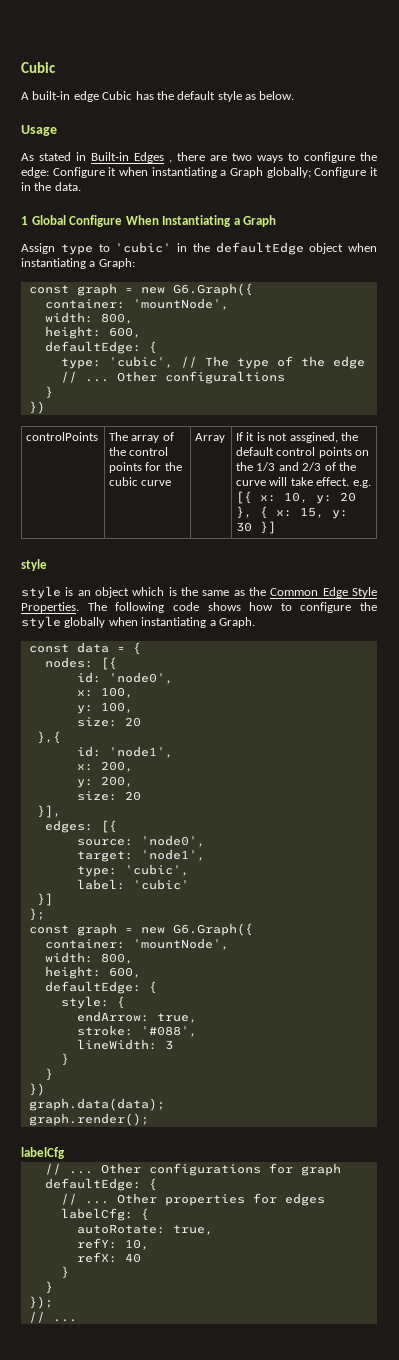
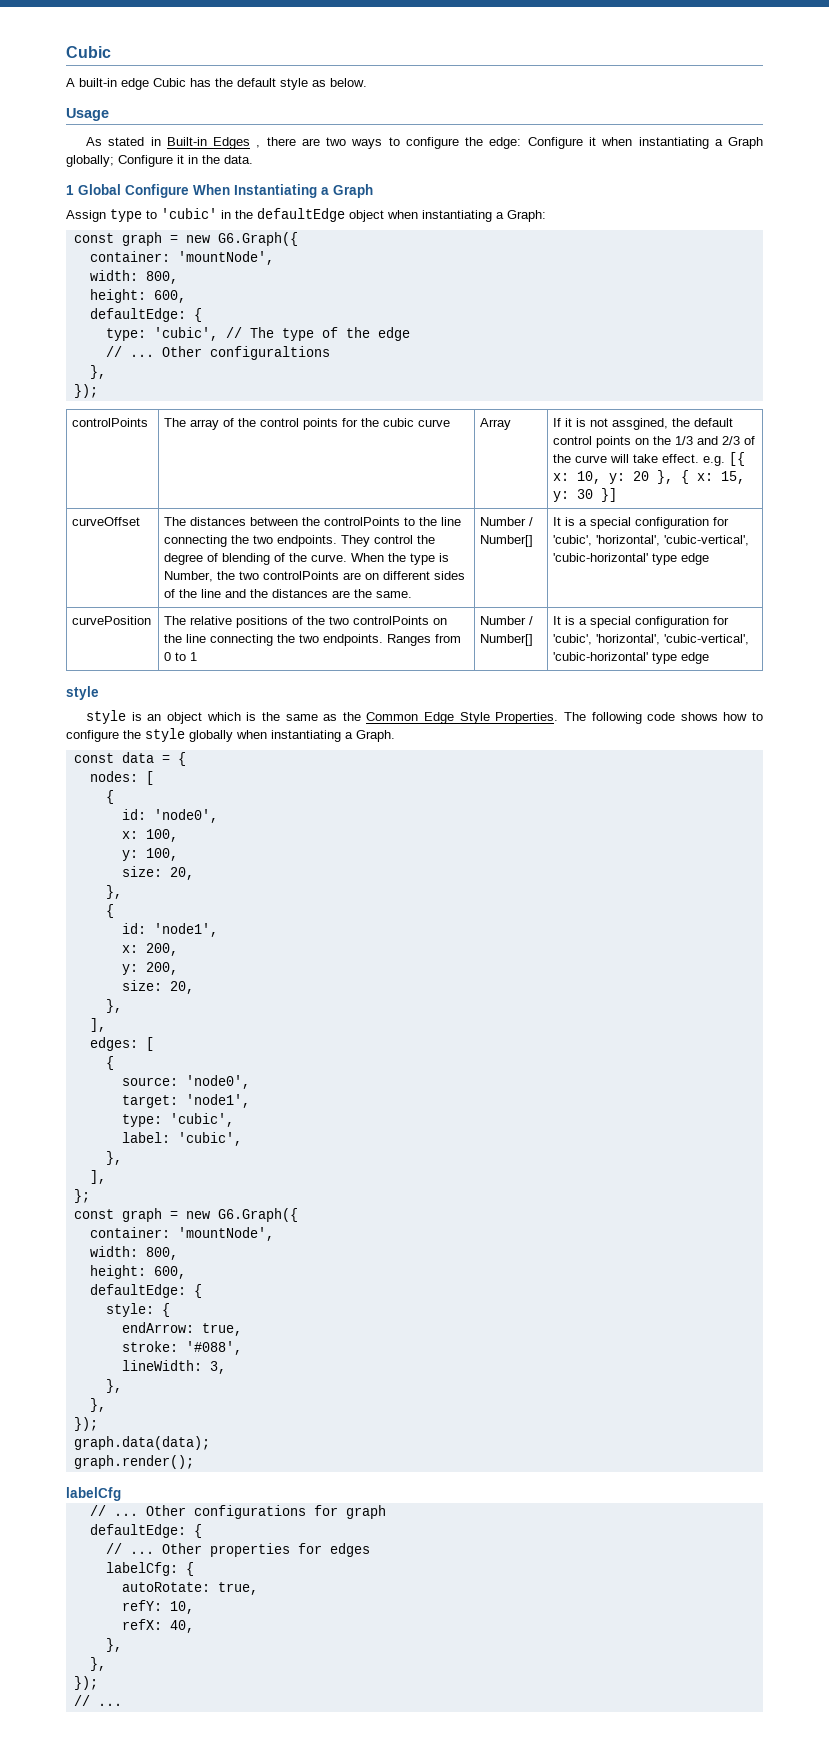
[44,386,53,399] [28,401,45,414] } // }) -> [89,365,106,379] [73,384,98,398] }, // });
(277, 527) none -> [72,517,141,526] [164,517,462,526] [164,535,436,547] [164,553,450,565] [164,571,466,582] [164,589,413,598] [480,517,534,526] [480,535,534,547] [553,517,730,529] [553,535,750,546] [553,553,710,565] [72,616,152,625] [164,616,448,628] [164,634,462,646] [164,652,198,661] [480,616,534,625] [480,634,534,646] [553,616,730,628] [553,634,750,645] [553,652,710,664] // curveOffset | The distances between the controlPoints to the line connecting the two endpoints. They control the degree of blending of the curve. When the type is Number, the two controlPoints are on different sides of the line and the distances are the same. | Number / Number[] | It is a special configuration for 'cubic', 'horizontal', 'cubic-vertical', 'cubic-horizontal' type edge // curvePosition | The relative positions of the two controlPoints on the line connecting the two endpoints. Ranges from 0 to 1 | Number / Number[] | It is a special configuration for 'cubic', 'horizontal', 'cubic-vertical', 'cubic-horizontal' type edge
[100,657,117,670] [{ -> [145,771,154,785] [105,790,114,804] [ // {
[124,717,141,727] [36,731,61,744] 20 // },{ -> [169,867,194,880] [105,885,122,899] [105,904,114,918] 20, // }, // {
[124,791,141,801] [36,805,61,818] 20 // }], -> [169,981,194,994] [105,999,122,1013] [89,1018,106,1032] 20, // }, // ],
[100,820,117,833] [{ -> [145,1037,154,1051] [105,1056,114,1070] [ // {
[132,879,189,890] [36,893,53,906] 'cubic' // }] -> [177,1132,242,1146] [105,1151,122,1165] [89,1170,106,1184] 'cubic', // }, // ],
[164,1040,173,1050] [60,1053,69,1066] [44,1068,53,1081] [28,1083,45,1096] 3 // } // } // }) -> [209,1361,226,1374] [105,1379,122,1393] [89,1398,106,1412] [73,1417,98,1431] 3, // }, // }, // });
[124,1253,141,1263] [60,1266,69,1279] [44,1281,53,1294] 40 // } // } -> [169,1620,194,1633] [105,1638,122,1652] [89,1657,106,1671] 40, // }, // },

